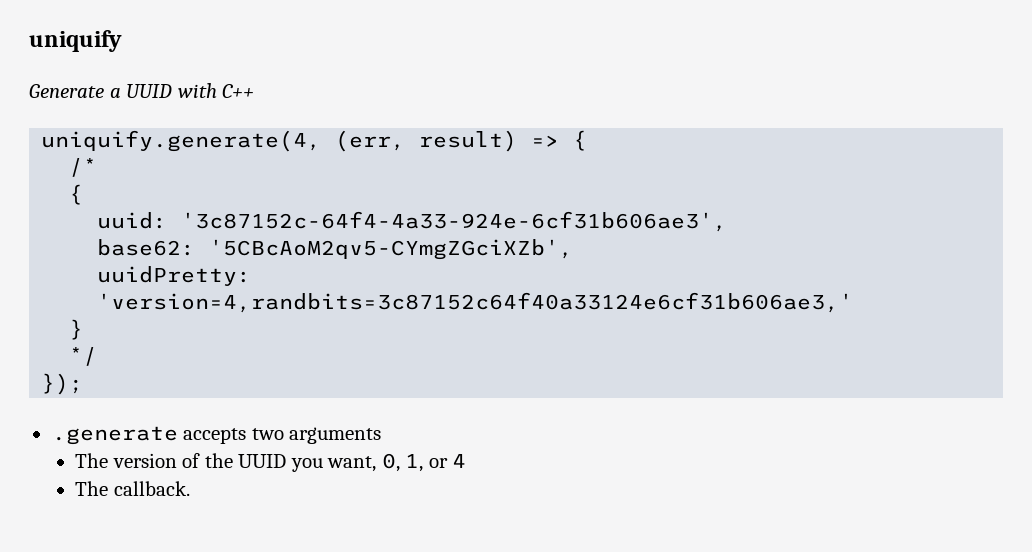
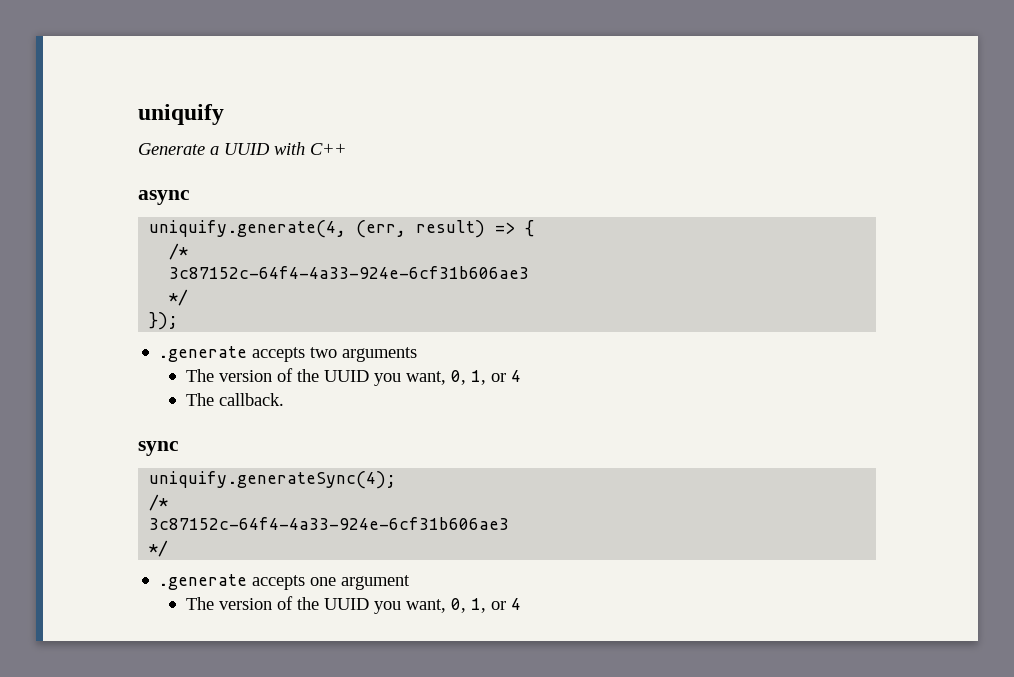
(255, 91) none -> [138,190,190,205] // async
[69,184,84,205] [97,211,728,232] [97,239,574,260] [97,266,252,286] [97,292,854,313] [69,319,84,340] { // uuid: '3c87152c-64f4-4a33-924e-6cf31b606ae3', // base62: '5CBcAoM2qv5-CYmgZGciXZb', // uuidPretty: 'version=4,randbits=3c87152c64f40a33124e6cf31b606ae3,' // } -> [169,266,530,279] 3c87152c-64f4-4a33-924e-6cf31b606ae3
(190, 488) none -> [138,441,179,456] [149,471,397,489] [149,494,169,511] [149,517,510,530] [149,540,169,557] [158,574,411,590] [186,596,522,614] // sync // uniquify.generateSync(4); // /* // 3c87152c-64f4-4a33-924e-6cf31b606ae3 // */ // .generate accepts one argument // The version of the UUID you want, 0, 1, or 4

